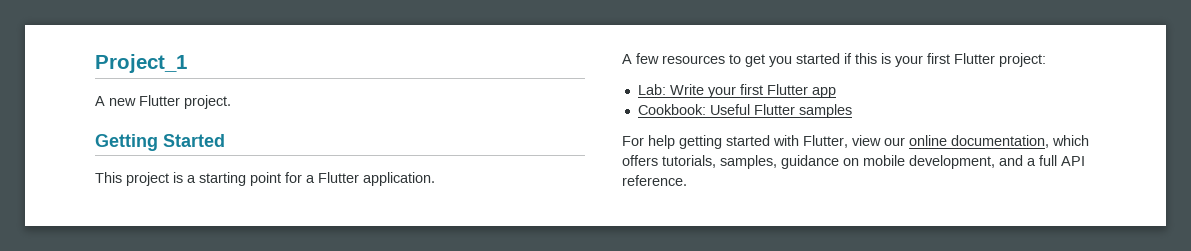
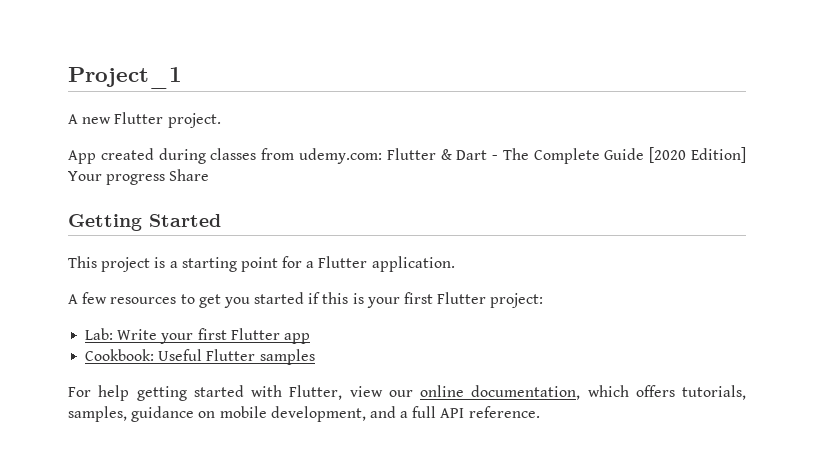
(231, 102) none -> [68,147,747,164] [68,169,210,185] // App created during classes from udemy.com: Flutter & Dart - The Complete Guide [2020 Edition] Your progress Share

